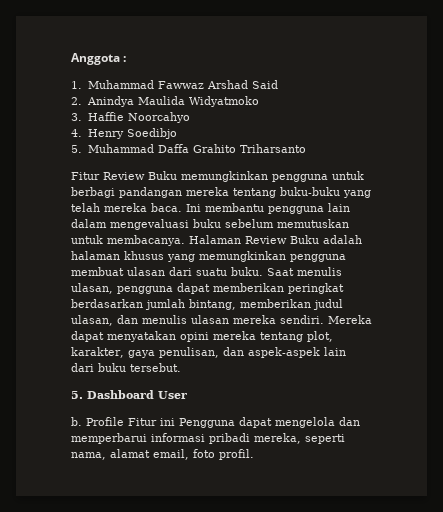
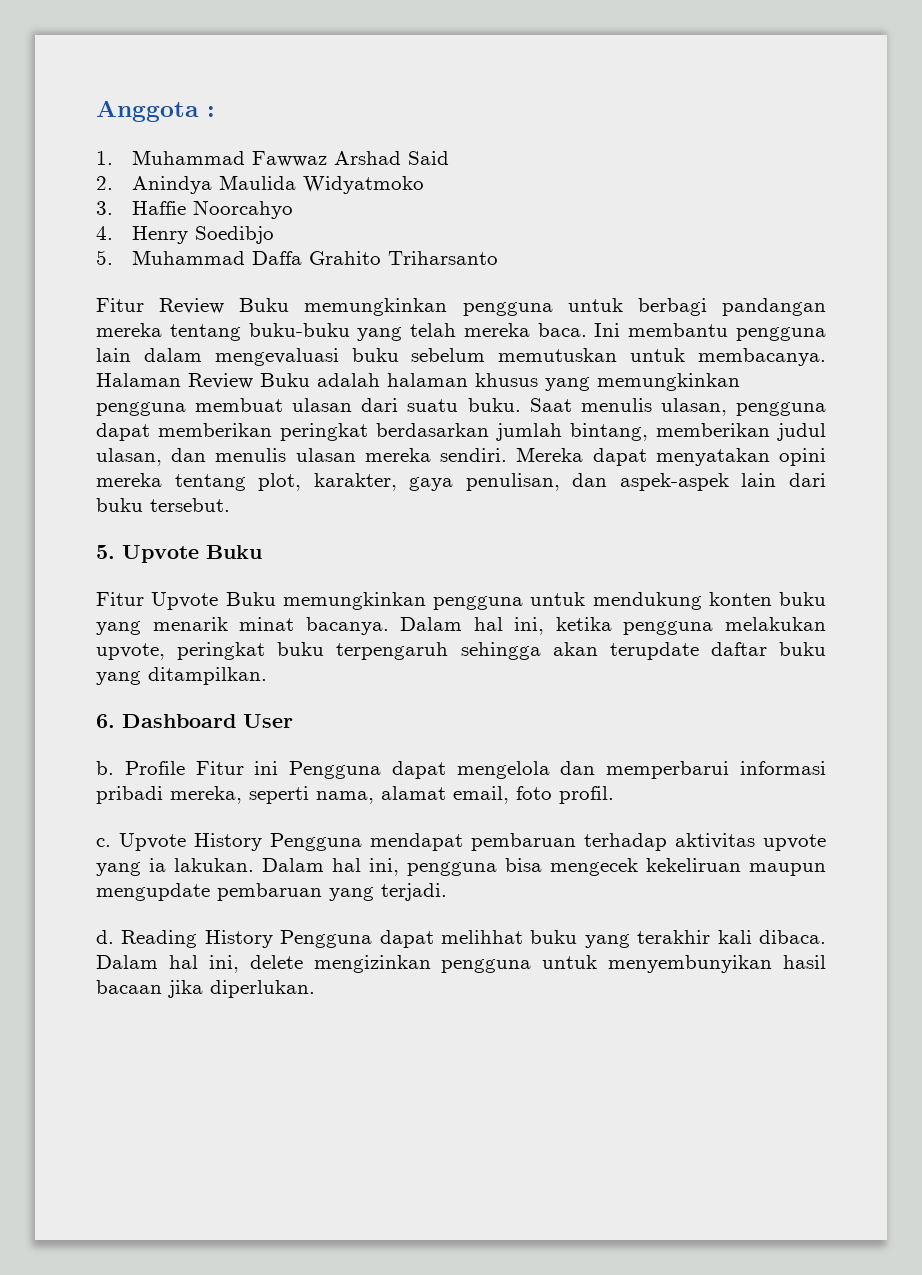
(83, 395) none -> [122,545,262,563] [96,592,826,610] [96,617,826,635] [96,642,826,660] [96,667,267,685] [96,714,115,728] Upvote Buku // Fitur Upvote Buku memungkinkan pengguna untuk mendukung konten buku yang menarik minat bacanya. Dalam hal ini, ketika pengguna melakukan upvote, peringkat buku terpengaruh sehingga akan terupdate daftar buku yang ditampilkan. // 6.
(254, 454) none -> [96,833,826,851] [96,858,826,876] [96,883,447,901] [96,930,826,948] [96,955,826,973] [96,980,315,998] // c. Upvote History Pengguna mendapat pembaruan terhadap aktivitas upvote yang ia lakukan. Dalam hal ini, pengguna bisa mengecek kekeliruan maupun mengupdate pembaruan yang terjadi. // d. Reading History Pengguna dapat melihhat buku yang terakhir kali dibaca. Dalam hal ini, delete mengizinkan pengguna untuk menyembunyikan hasil bacaan jika diperlukan.

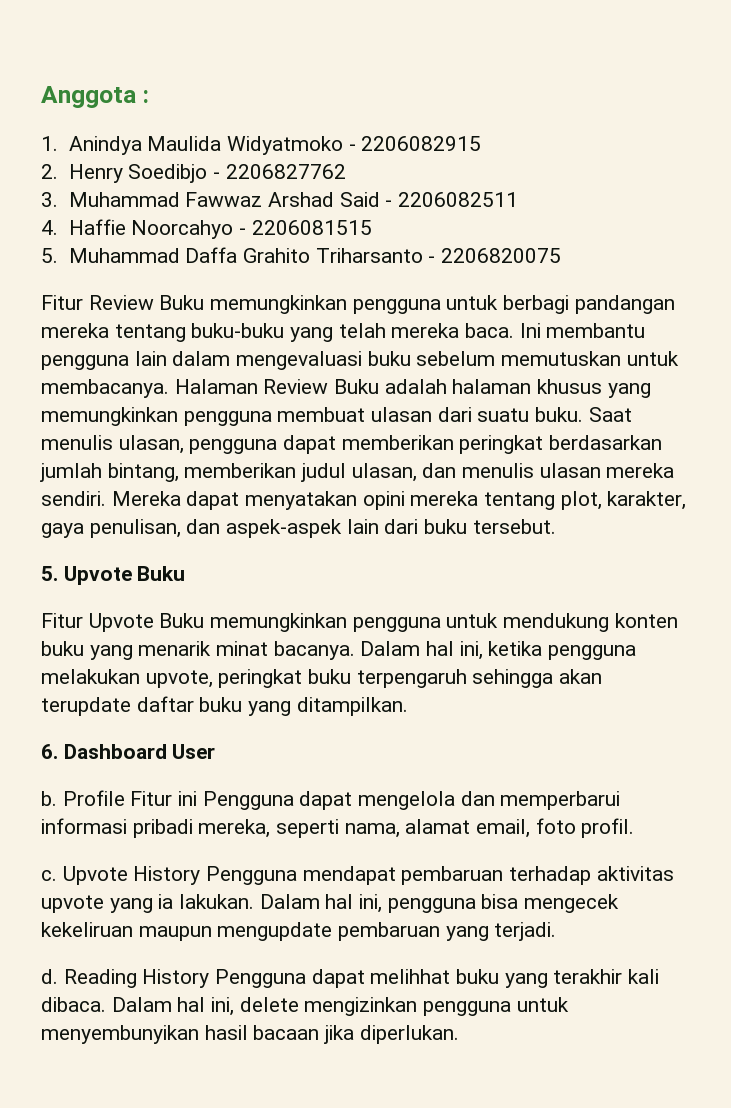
(113, 158) none -> [68,136,482,155] [41,164,346,183] [41,192,58,207] Anindya Maulida Widyatmoko - 2206082915 // 2. Henry Soedibjo - 2206827762 // 3.
[96,175,425,194] [96,201,113,215] // 2. Anindya Maulida Widyatmoko // 3. -> [385,192,518,207] [41,220,58,235] - 2206082511 // 4.
[96,226,275,244] // 4. Henry Soedibjo -> [238,220,372,235] - 2206081515
(499, 258) none -> [428,248,561,263] - 2206820075

